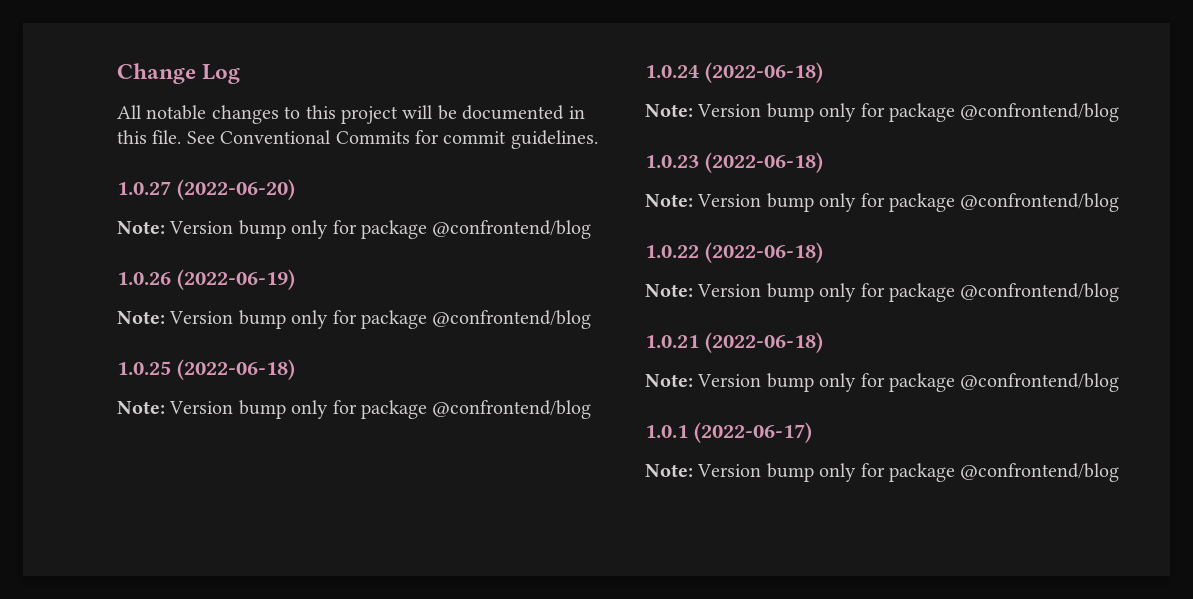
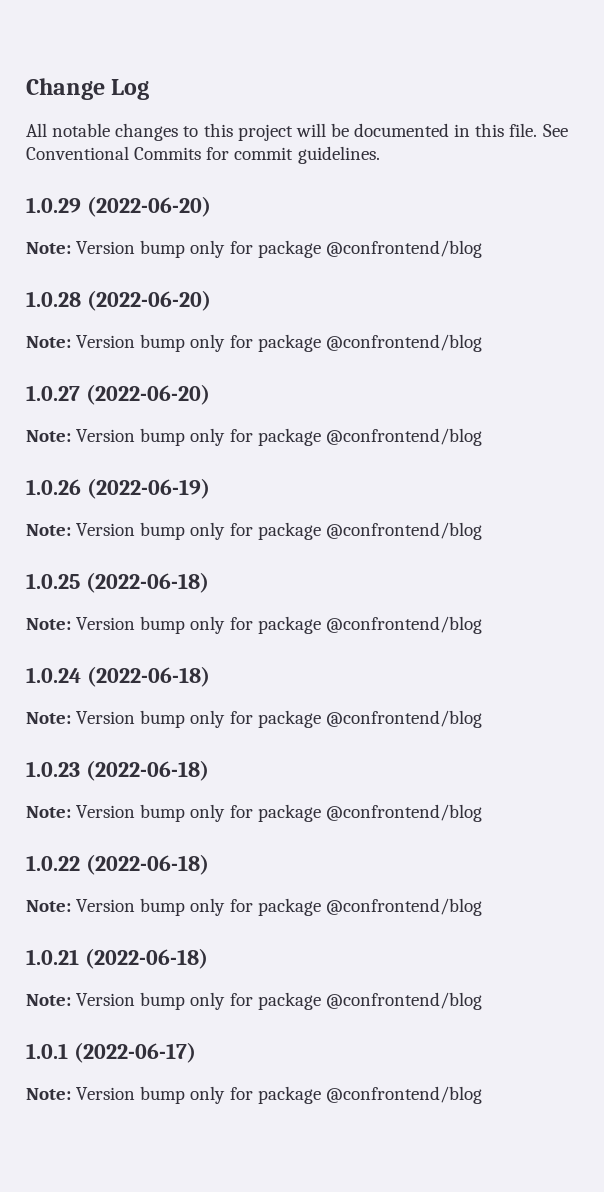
(598, 139) none -> [26,196,211,217] [26,240,482,258] [26,290,211,311] [26,334,482,352] // 1.0.29 (2022-06-20) // Note: Version bump only for package @confrontend/blog // 1.0.28 (2022-06-20) // Note: Version bump only for package @confrontend/blog

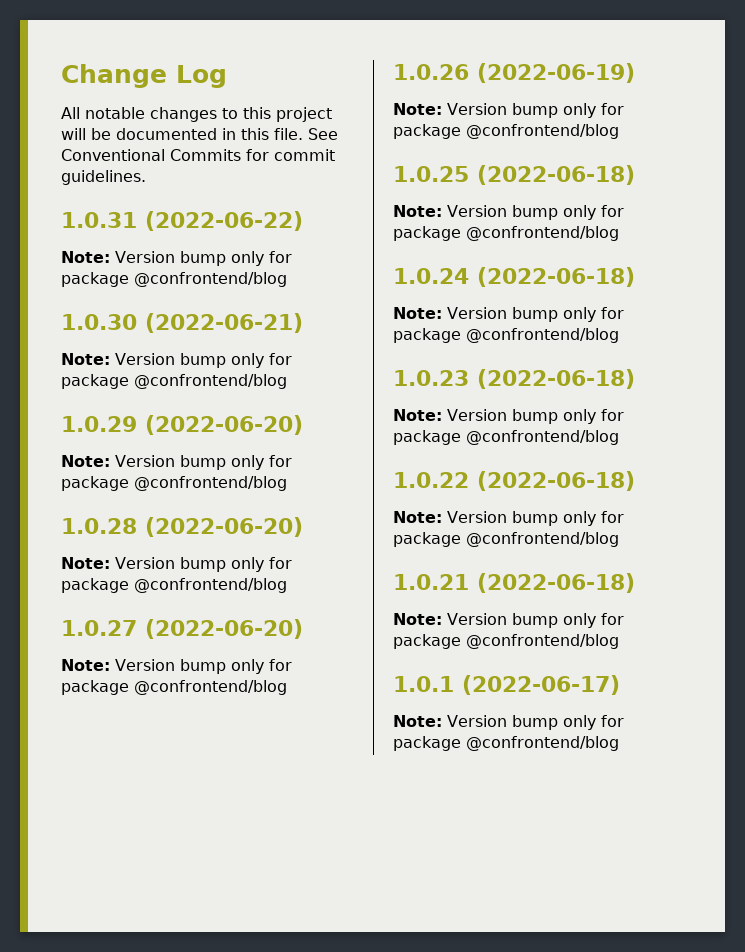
(380, 155) none -> [61,211,303,231] [61,251,292,266] [61,272,287,287] [61,313,303,333] [61,353,292,368] [61,374,287,389] // 1.0.31 (2022-06-22) // Note: Version bump only for package @confrontend/blog // 1.0.30 (2022-06-21) // Note: Version bump only for package @confrontend/blog

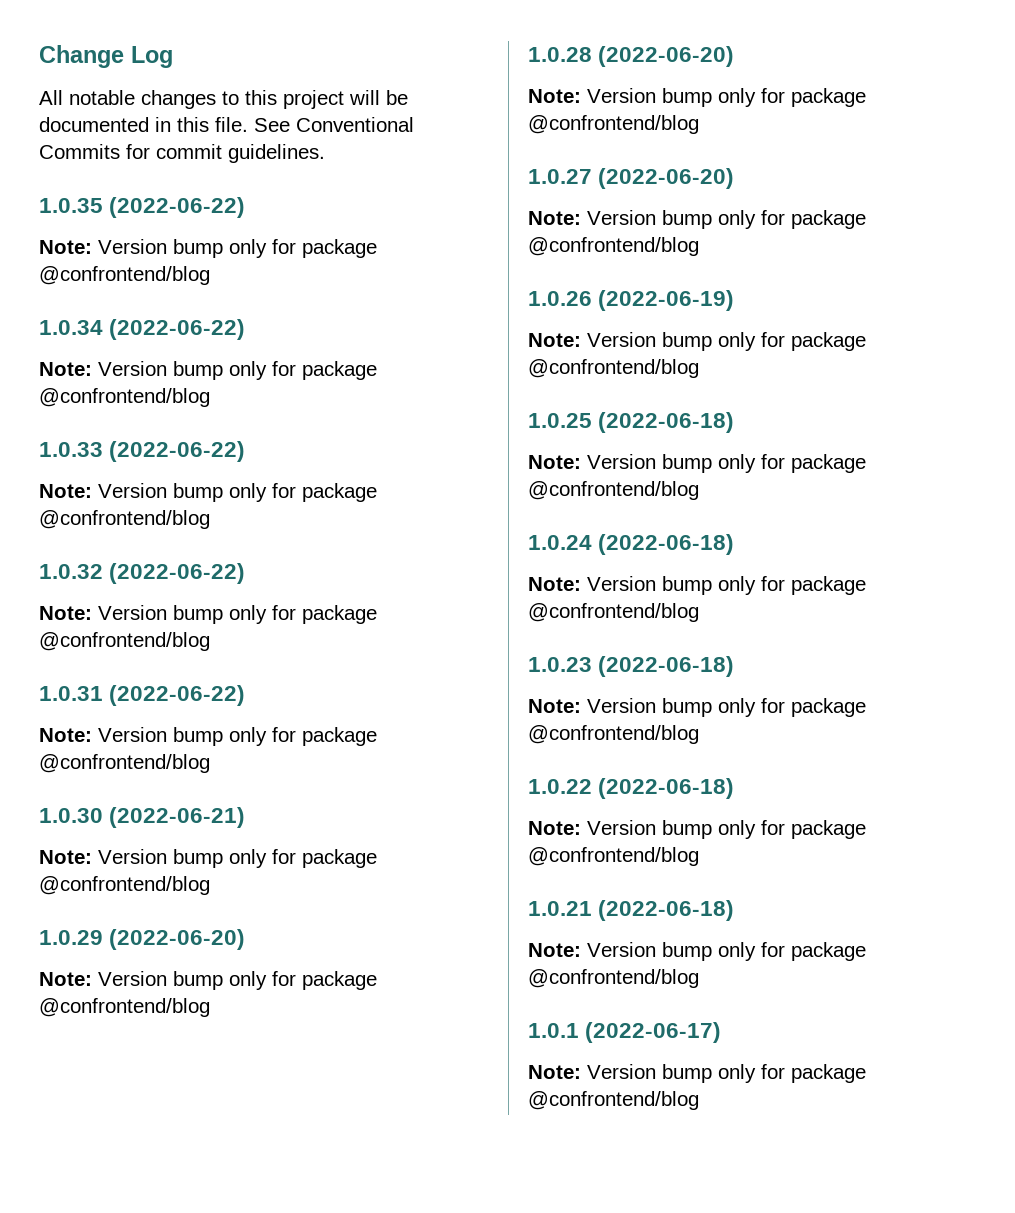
(146, 177) none -> [39,197,246,218] [39,239,377,258] [39,266,210,285] [39,319,246,340] [39,361,377,380] [39,388,210,407] [39,441,246,462] [39,483,377,502] [39,510,210,529] [39,563,246,584] [39,605,377,624] [39,632,210,651] // 1.0.35 (2022-06-22) // Note: Version bump only for package @confrontend/blog // 1.0.34 (2022-06-22) // Note: Version bump only for package @confrontend/blog // 1.0.33 (2022-06-22) // Note: Version bump only for package @confrontend/blog // 1.0.32 (2022-06-22) // Note: Version bump only for package @confrontend/blog

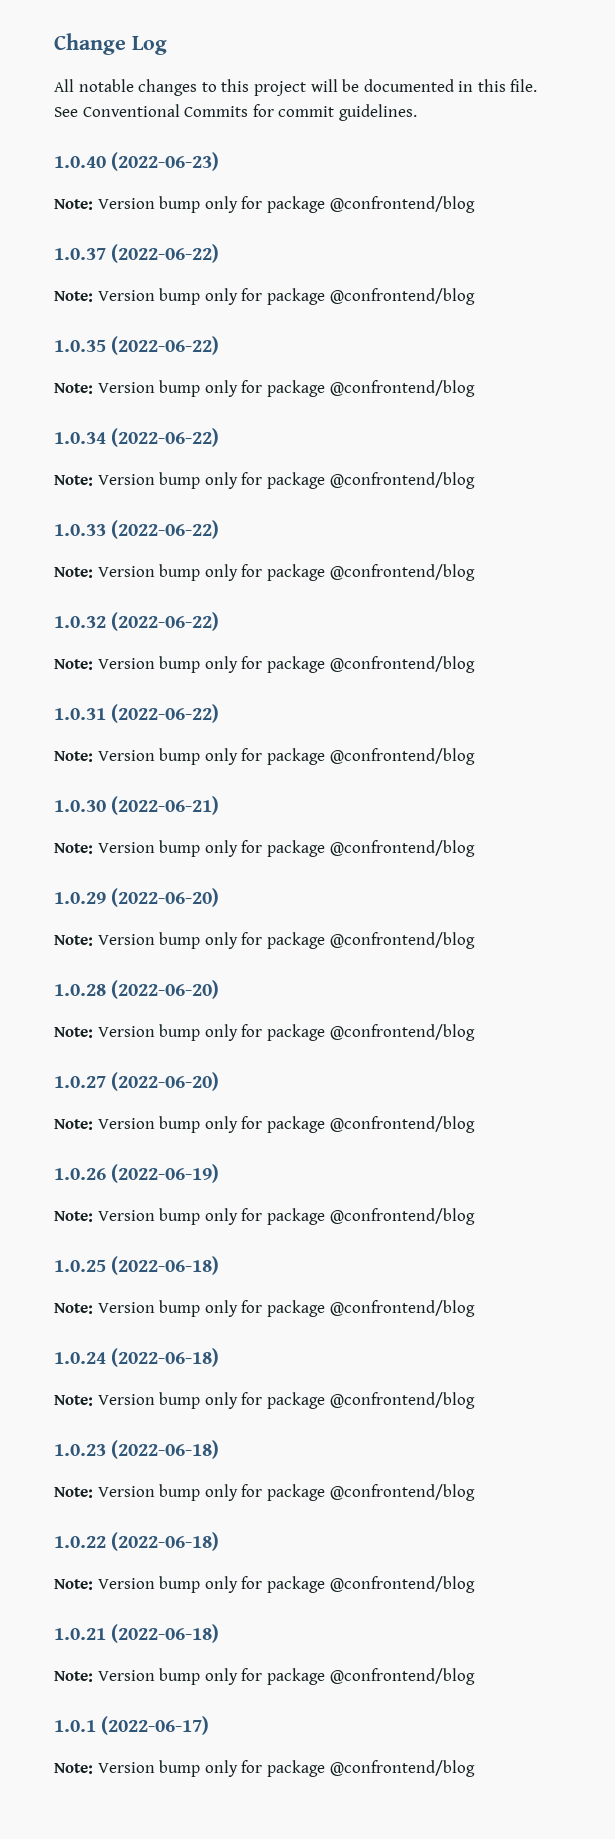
(325, 153) none -> [54,152,220,171] [54,196,475,213] [54,244,220,263] [54,288,475,305] // 1.0.40 (2022-06-23) // Note: Version bump only for package @confrontend/blog // 1.0.37 (2022-06-22) // Note: Version bump only for package @confrontend/blog

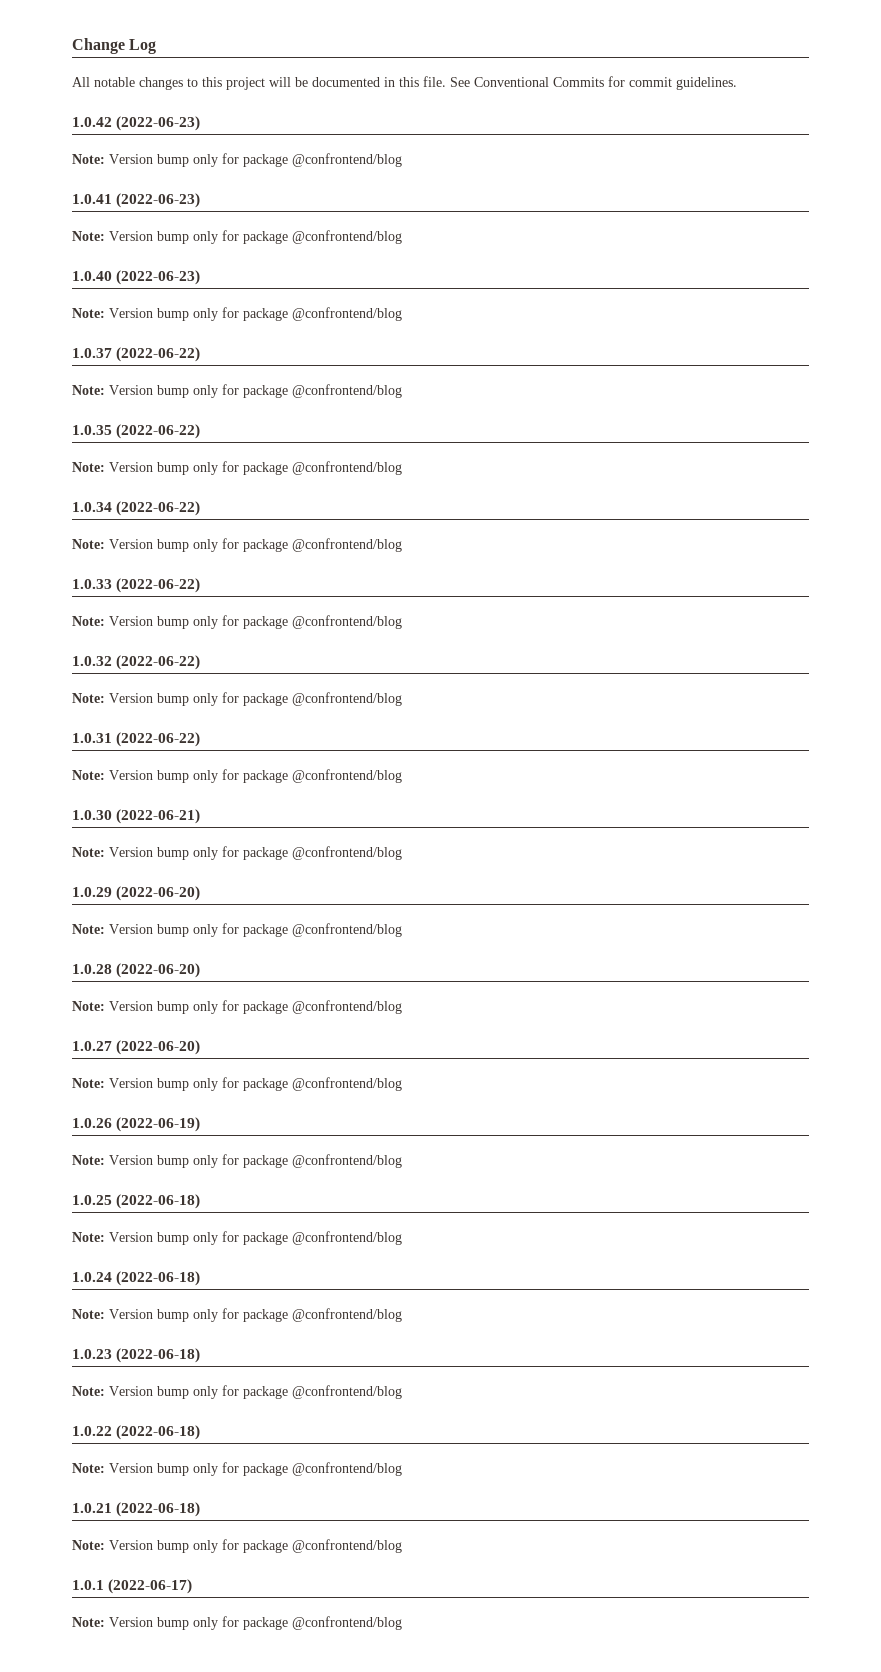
(417, 112) none -> [72,116,201,131] [72,153,402,167] [72,193,201,208] [72,230,402,244] // 1.0.42 (2022-06-23) // Note: Version bump only for package @confrontend/blog // 1.0.41 (2022-06-23) // Note: Version bump only for package @confrontend/blog

